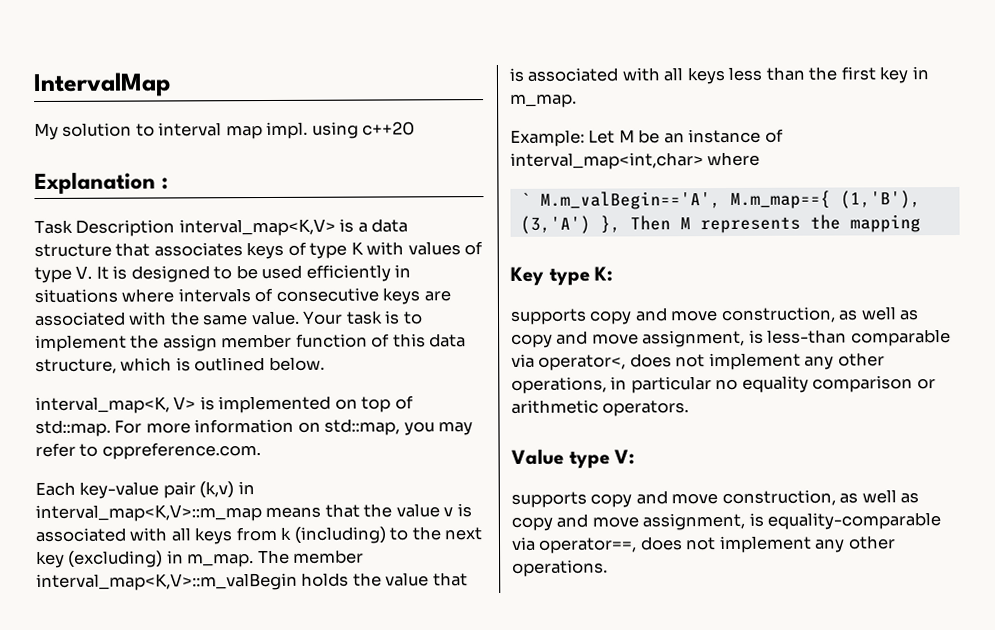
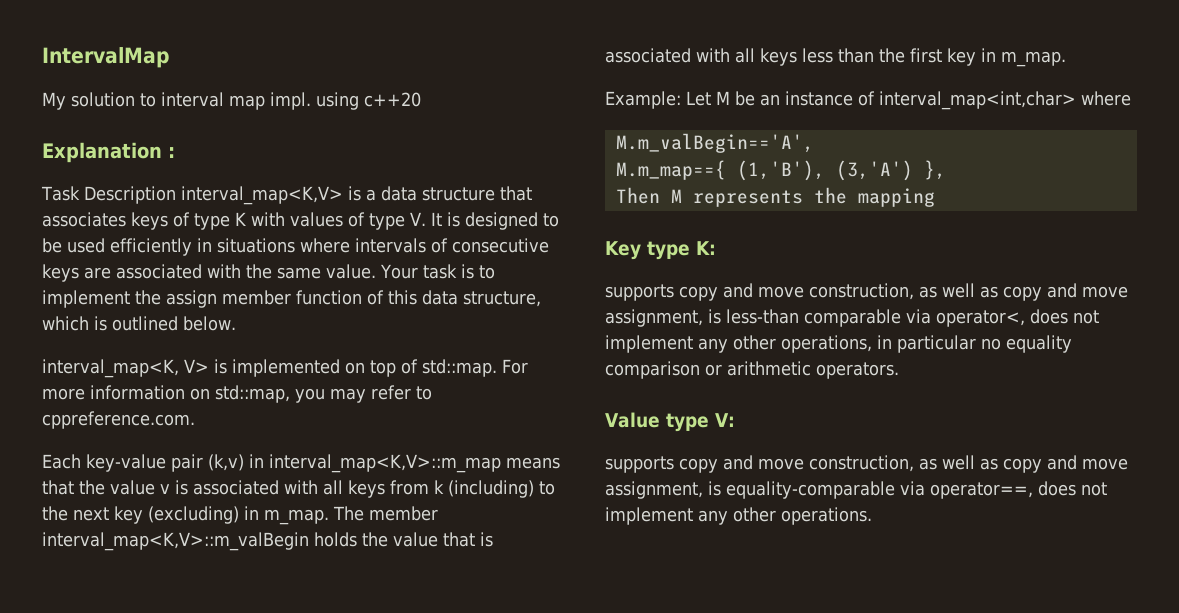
[519,192,531,206] ` -> (1131, 98) none
(721, 200) none -> (814, 143) //
(621, 224) none -> (946, 170) //

